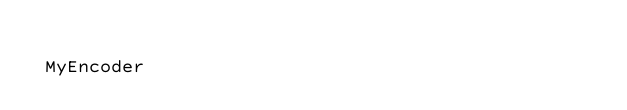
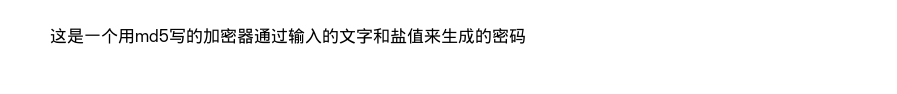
[45,60,144,76] MyEncoder -> [50,28,526,44] 这是一个用md5写的加密器通过输入的文字和盐值来生成的密码

